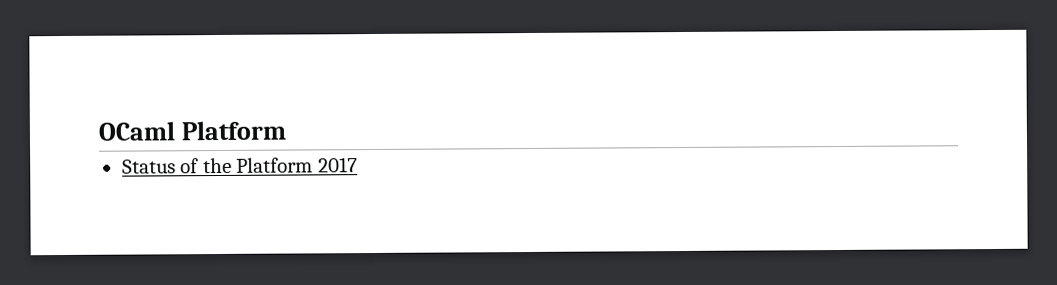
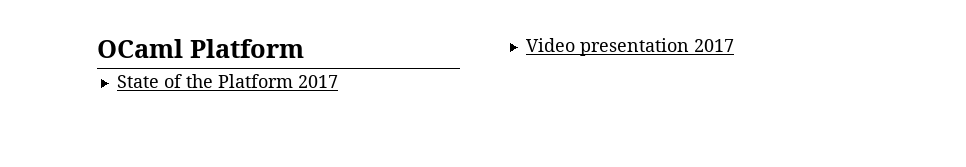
[121,159,176,174] Status -> [116,75,159,88] State
(358, 165) none -> [525,38,734,56] // Video presentation 2017

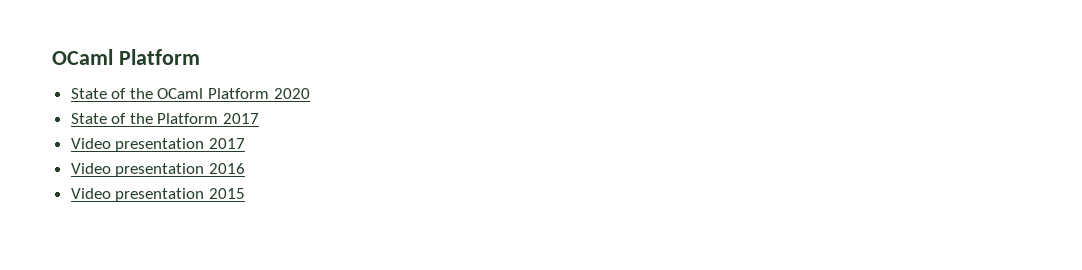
[97,39,304,58] OCaml Platform -> [52,49,200,65] [70,88,310,99] OCaml Platform // State of the OCaml Platform 2020
(734, 45) none -> [70,163,245,177] [70,188,245,202] // Video presentation 2016 // Video presentation 2015

